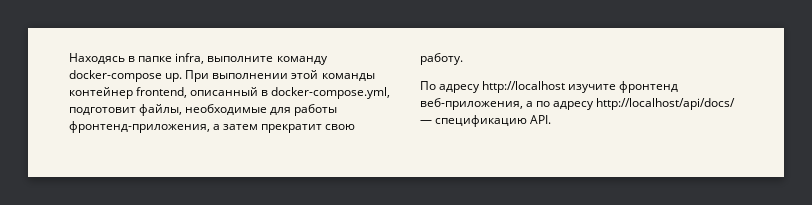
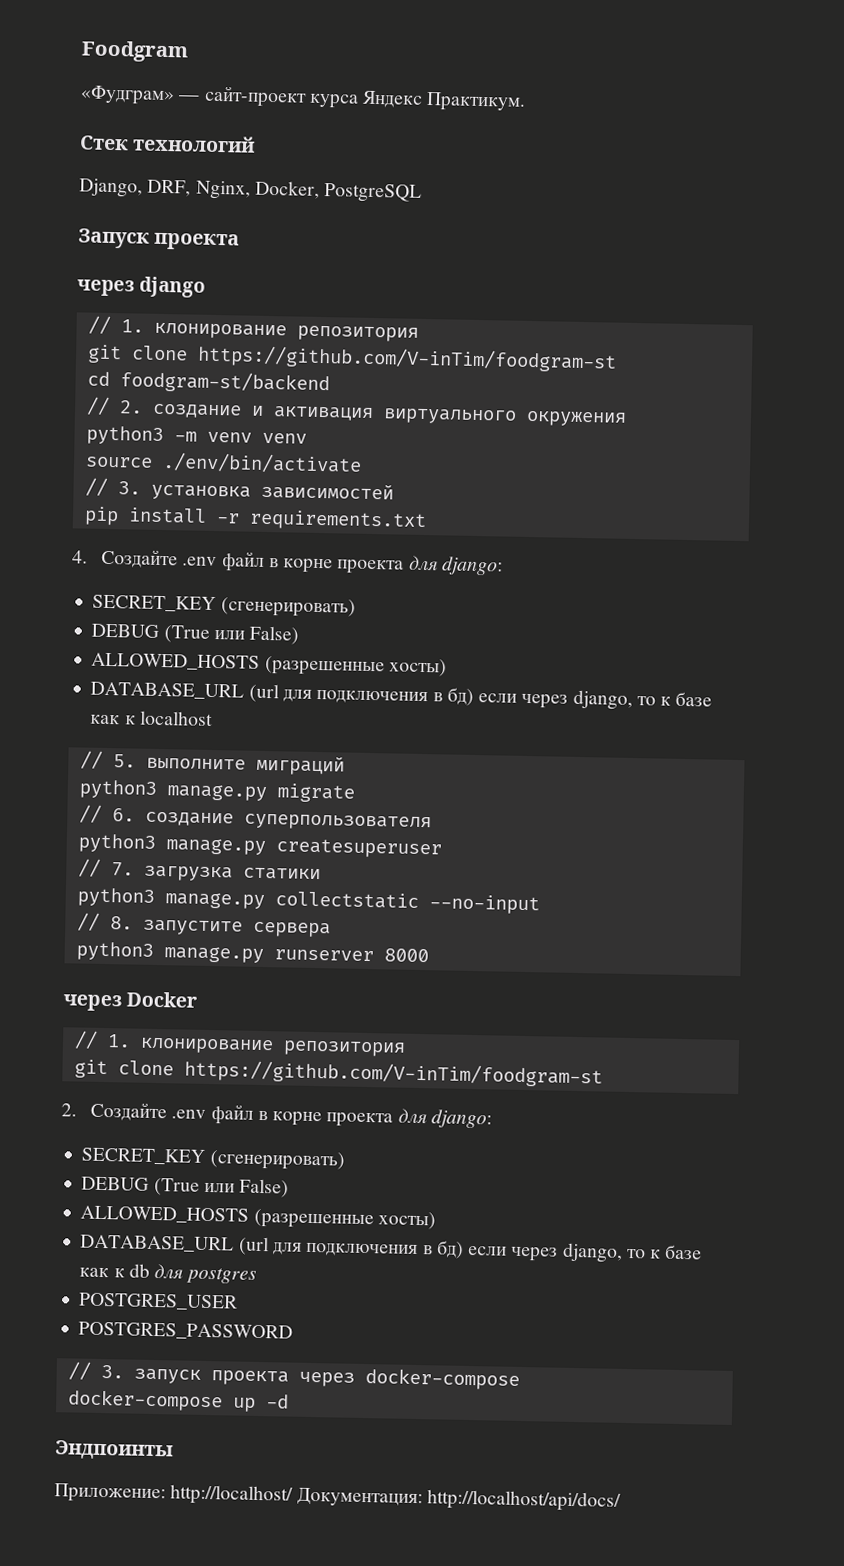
[69,53,328,65] [69,70,375,82] [69,87,391,99] [69,104,338,116] [69,121,356,133] [420,53,463,65] [420,81,679,93] [420,98,736,110] [420,115,552,127] Находясь в папке infra, выполните команду docker-compose up. При выполнении этой команды контейнер frontend, описанный в docker-compose.yml, подготовит файлы, необходимые для работы фронтенд-приложения, а затем прекратит свою работу. // По адресу http://localhost изучите фронтенд веб-приложения, а по адресу http://localhost/api/docs/ — спецификацию API. -> [81,40,189,63] [80,85,527,112] [79,134,257,153] [79,178,423,203] [78,228,241,251] [77,276,207,298] [87,315,419,342] [86,344,617,373] [86,370,330,395] [85,396,627,427] [85,425,307,446] [84,451,362,474] [84,477,394,501] [83,506,427,532] [72,548,503,576] [92,594,356,618] [91,623,300,645] [91,652,447,677] [90,681,713,710] [90,710,213,726] [79,750,345,776] [78,779,355,803] [78,804,432,832] [77,833,442,859] [77,858,321,882] [76,887,540,915] [76,912,331,938] [75,941,429,964] [63,991,198,1012] [73,1030,406,1057] [73,1059,603,1088] [61,1101,492,1129] [81,1147,345,1171] [81,1176,290,1198] [80,1205,436,1230] [80,1234,703,1263] [79,1263,257,1284] [78,1292,239,1311] [78,1321,294,1341] [67,1361,520,1390] [67,1389,289,1412] [55,1440,174,1461] [54,1483,621,1512] Foodgram // «Фудграм» — сайт-проект курса Яндекс Практикум. // Стек технологий // Django, DRF, Nginx, Docker, PostgreSQL // Запуск проекта // через django // // 1. клонирование репозитория // git clone https://github.com/V-inTim/foodgram-st // cd foodgram-st/backend // // 2. создание и активация виртуального окружения // python3 -m venv venv // source ./env/bin/activate // // 3. установка зависимостей // pip install -r requirements.txt // 4. Создайте .env файл в корне проекта для django: // SECRET_KEY (сгенерировать) // DEBUG (True или False) // ALLOWED_HOSTS (разрешенные хосты) // DATABASE_URL (url для подключения в бд) если через django, то к базе как к localhost // // 5. выполните миграций // python3 manage.py migrate // // 6. создание суперпользователя // python3 manage.py createsuperuser // // 7. загрузка статики // python3 manage.py collectstatic --no-input // // 8. запустите сервера // python3 manage.py runserver 8000 // через Docker // // 1. клонирование репозитория // git clone https://github.com/V-inTim/foodgram-st // 2. Создайте .env файл в корне проекта для django: // SECRET_KEY (сгенерировать) // DEBUG (True или False) // ALLOWED_HOSTS (разрешенные хосты) // DATABASE_URL (url для подключения в бд) если через django, то к базе как к db для postgres // POSTGRES_USER // POSTGRES_PASSWORD // // 3. запуск проекта через docker-compose // docker-compose up -d // Эндпоинты // Приложение: http://localhost/ Документация: http://localhost/api/docs/

